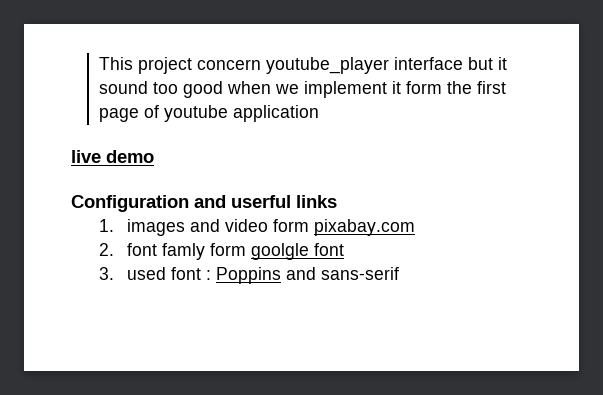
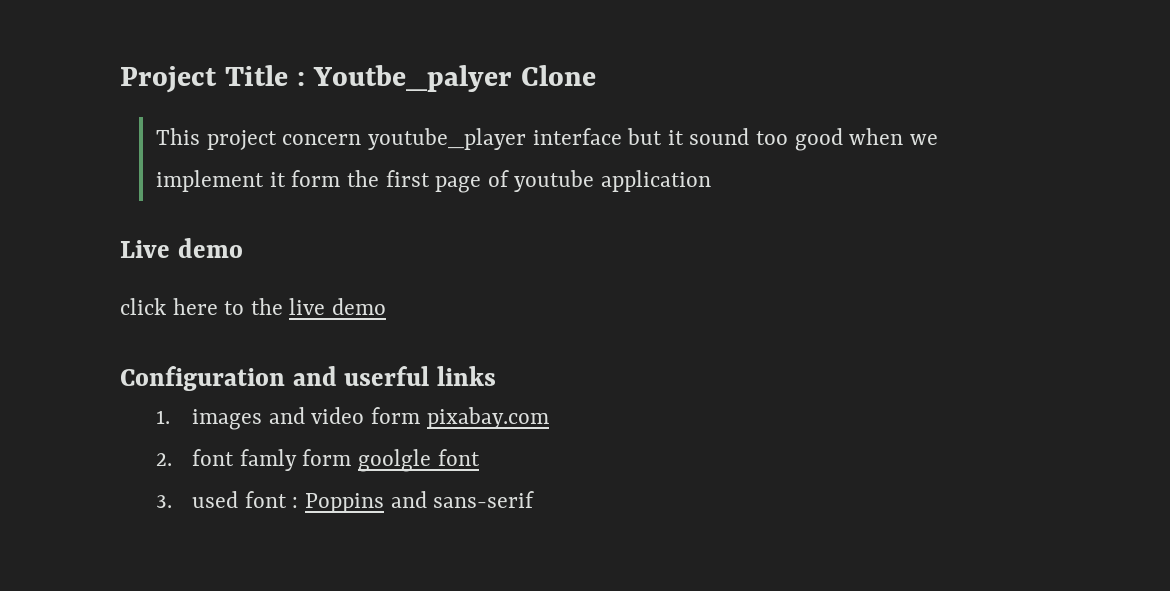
(99, 63) none -> [120,65,596,93] Project Title : Youtbe_palyer Clone //
(320, 113) none -> [120,238,243,258] [120,298,283,315] Live demo // click here to the

